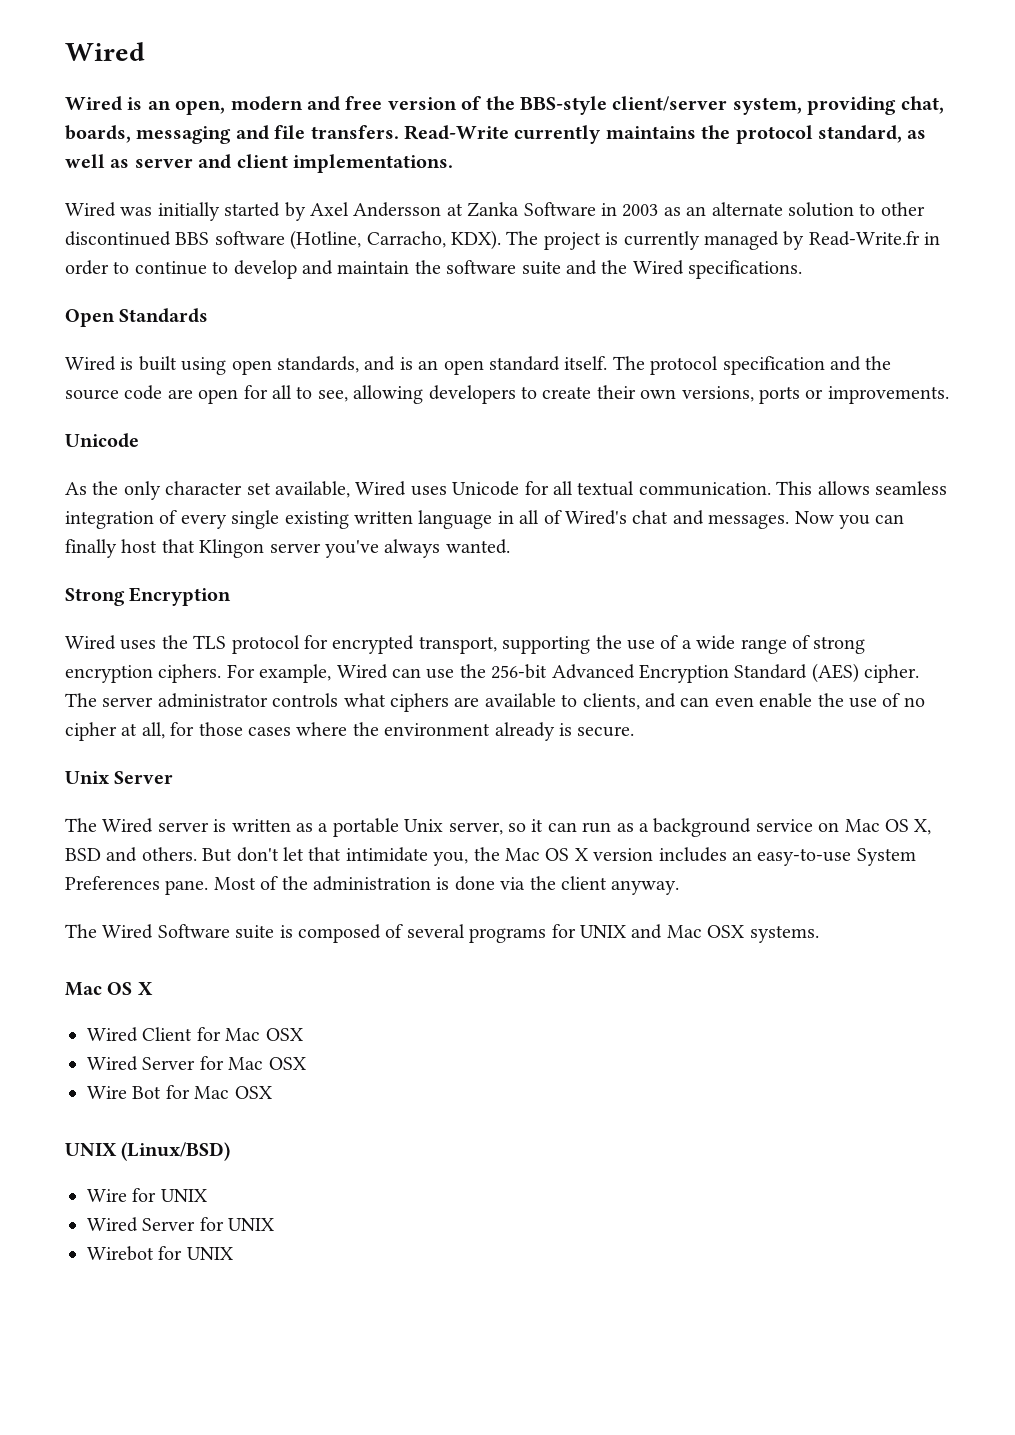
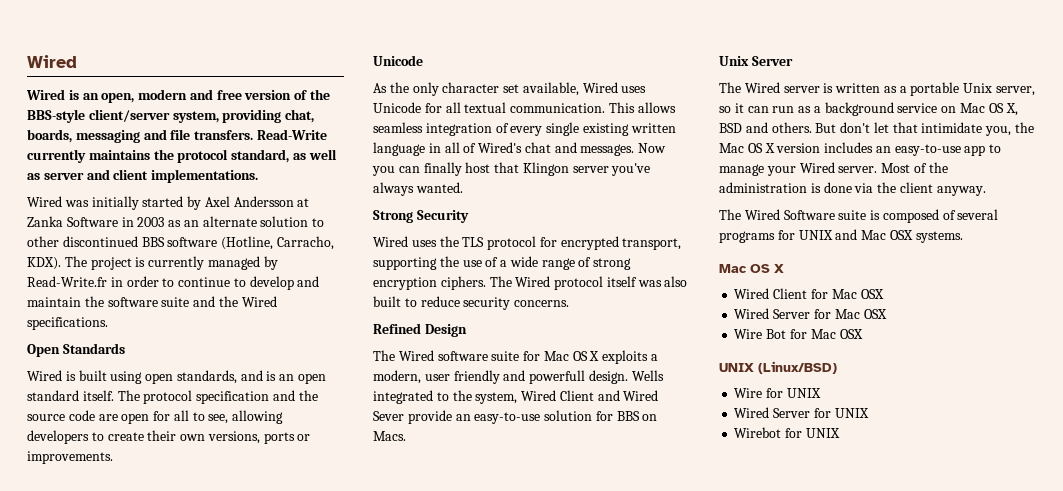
[129,587,232,606] Encryption -> [416,210,469,223] Security
[226,663,920,683] [65,693,925,712] [65,722,635,741] For example, Wired can use the 256-bit Advanced Encryption Standard (AES) cipher. The server administrator controls what ciphers are available to clients, and can even enable the use of no cipher at all, for those cases where the environment already is secure. -> [489,276,688,290] [373,296,570,310] [373,323,467,337] [373,350,659,364] [373,370,664,384] [373,390,659,404] [373,410,658,424] [373,431,406,441] The Wired protocol itself was also built to reduce security concerns. // Refined Design // The Wired software suite for Mac OS X exploits a modern, user friendly and powerfull design. Wells integrated to the system, Wired Client and Wired Sever provide an easy-to-use solution for BBS on Macs.
[856,848,916,866] [65,876,209,895] System Preferences pane. -> [964,144,1002,156] [719,162,878,176] app to manage your Wired server.

